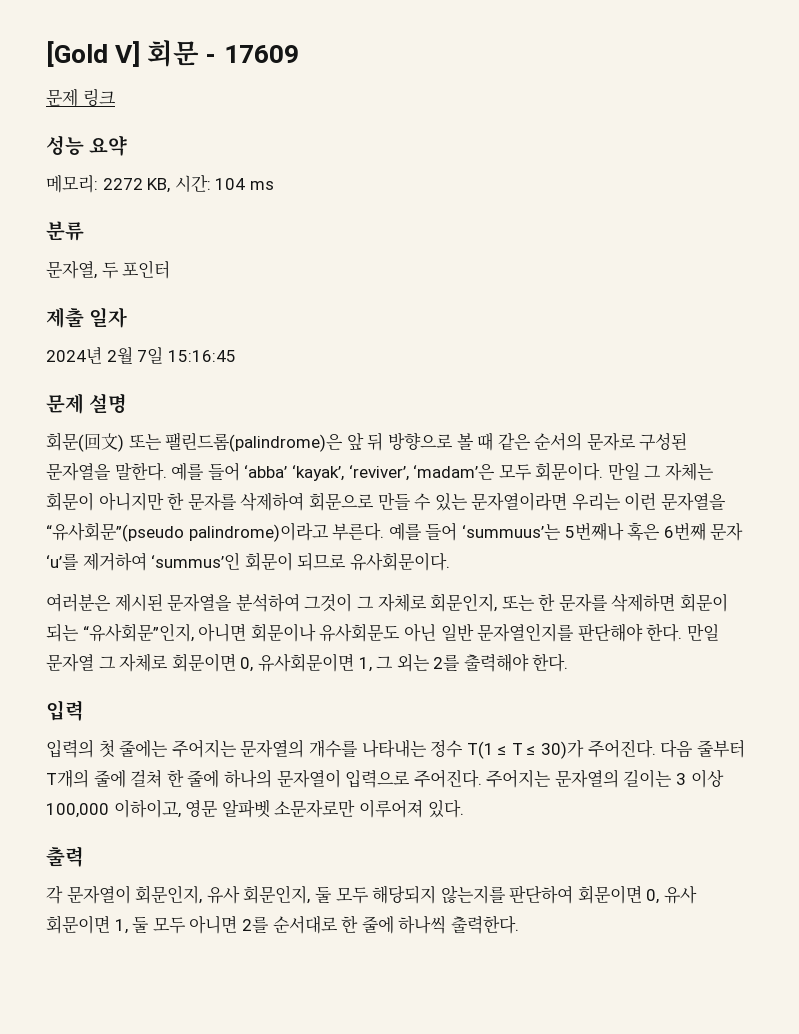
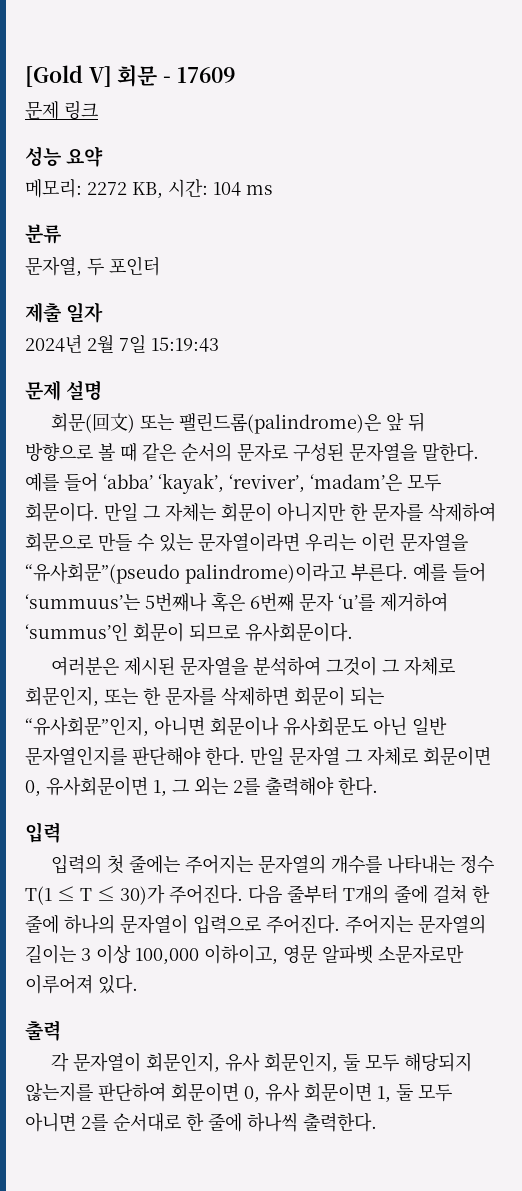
[167,350,236,362] 15:16:45 -> [151,337,219,352] 15:19:43

